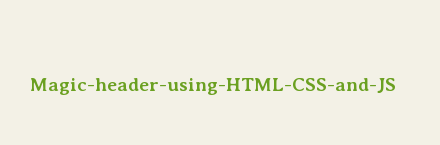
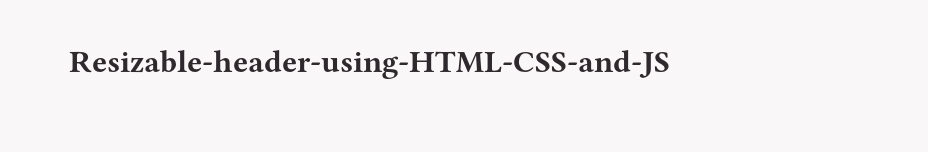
[30,78,396,95] Magic-header-using-HTML-CSS-and-JS -> [69,50,670,79] Resizable-header-using-HTML-CSS-and-JS

